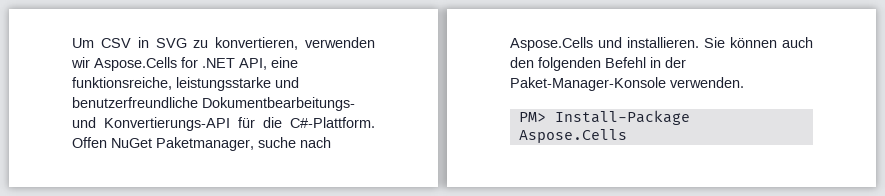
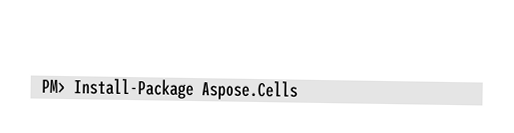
[72,37,375,50] [71,57,298,71] [72,77,299,91] [72,97,355,111] [72,117,375,131] [72,137,331,151] [510,37,813,51] [510,57,686,71] [510,77,744,91] Um CSV in SVG zu konvertieren, verwenden wir Aspose.Cells for .NET API, eine funktionsreiche, leistungsstarke und benutzerfreundliche Dokumentbearbeitungs- und Konvertierungs-API für die C#-Plattform. Offen NuGet Paketmanager, suche nach Aspose.Cells und installieren. Sie können auch den folgenden Befehl in der Paket-Manager-Konsole verwenden. // -> (41, 86) none

